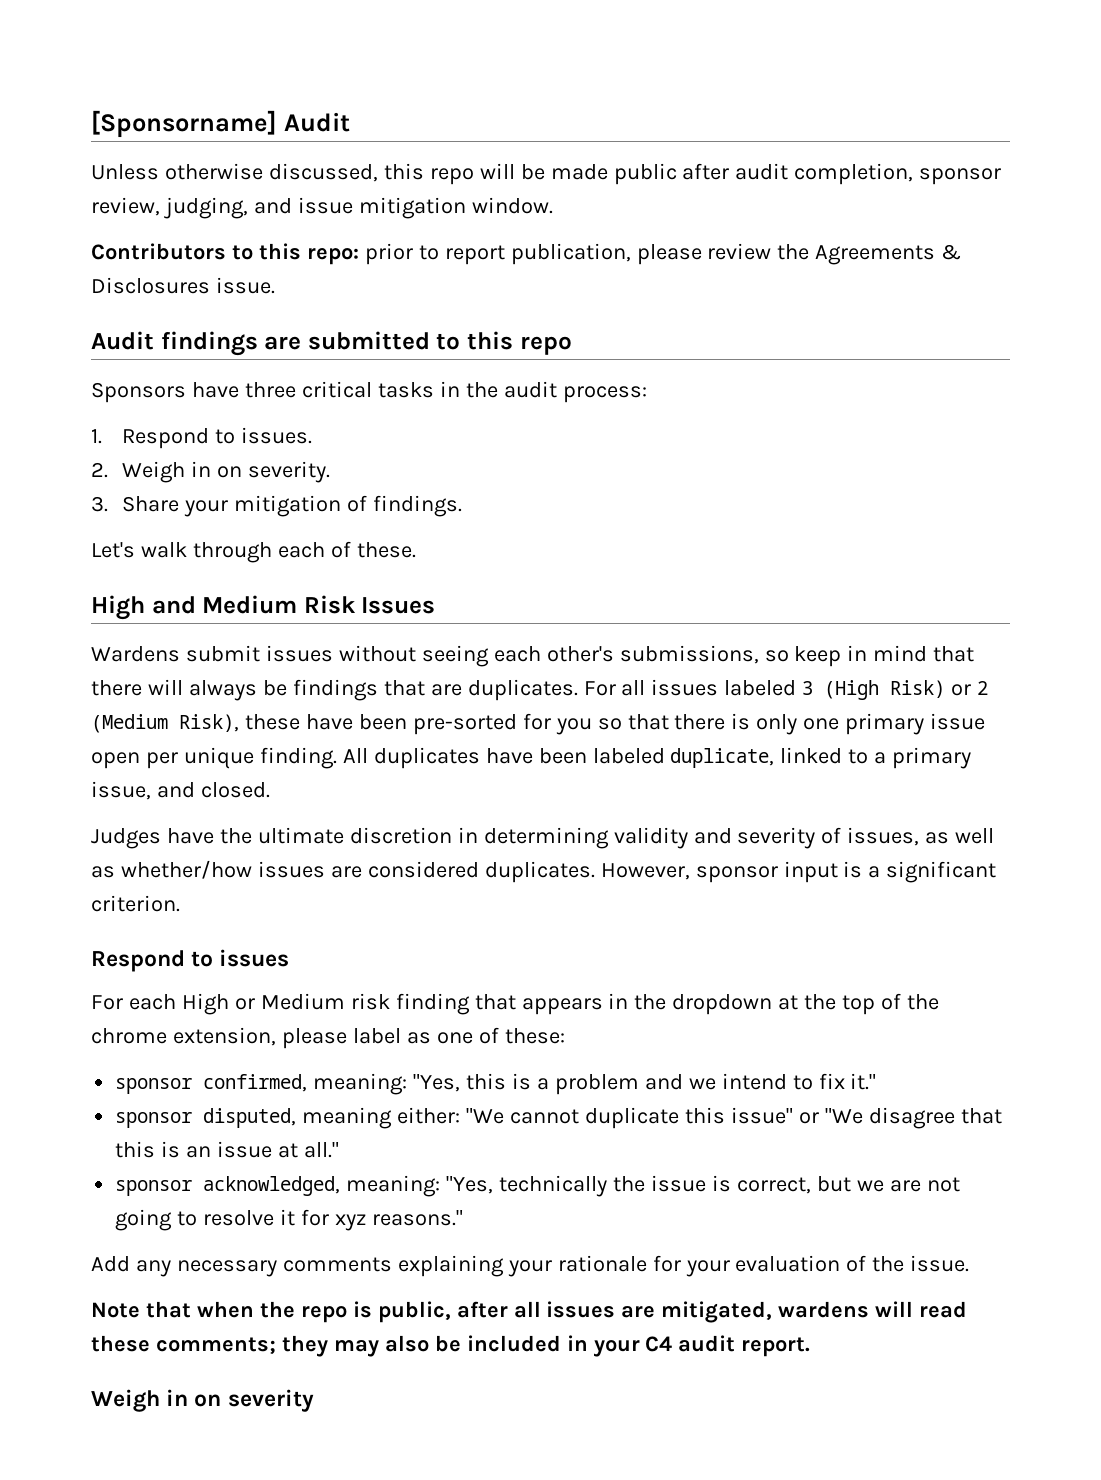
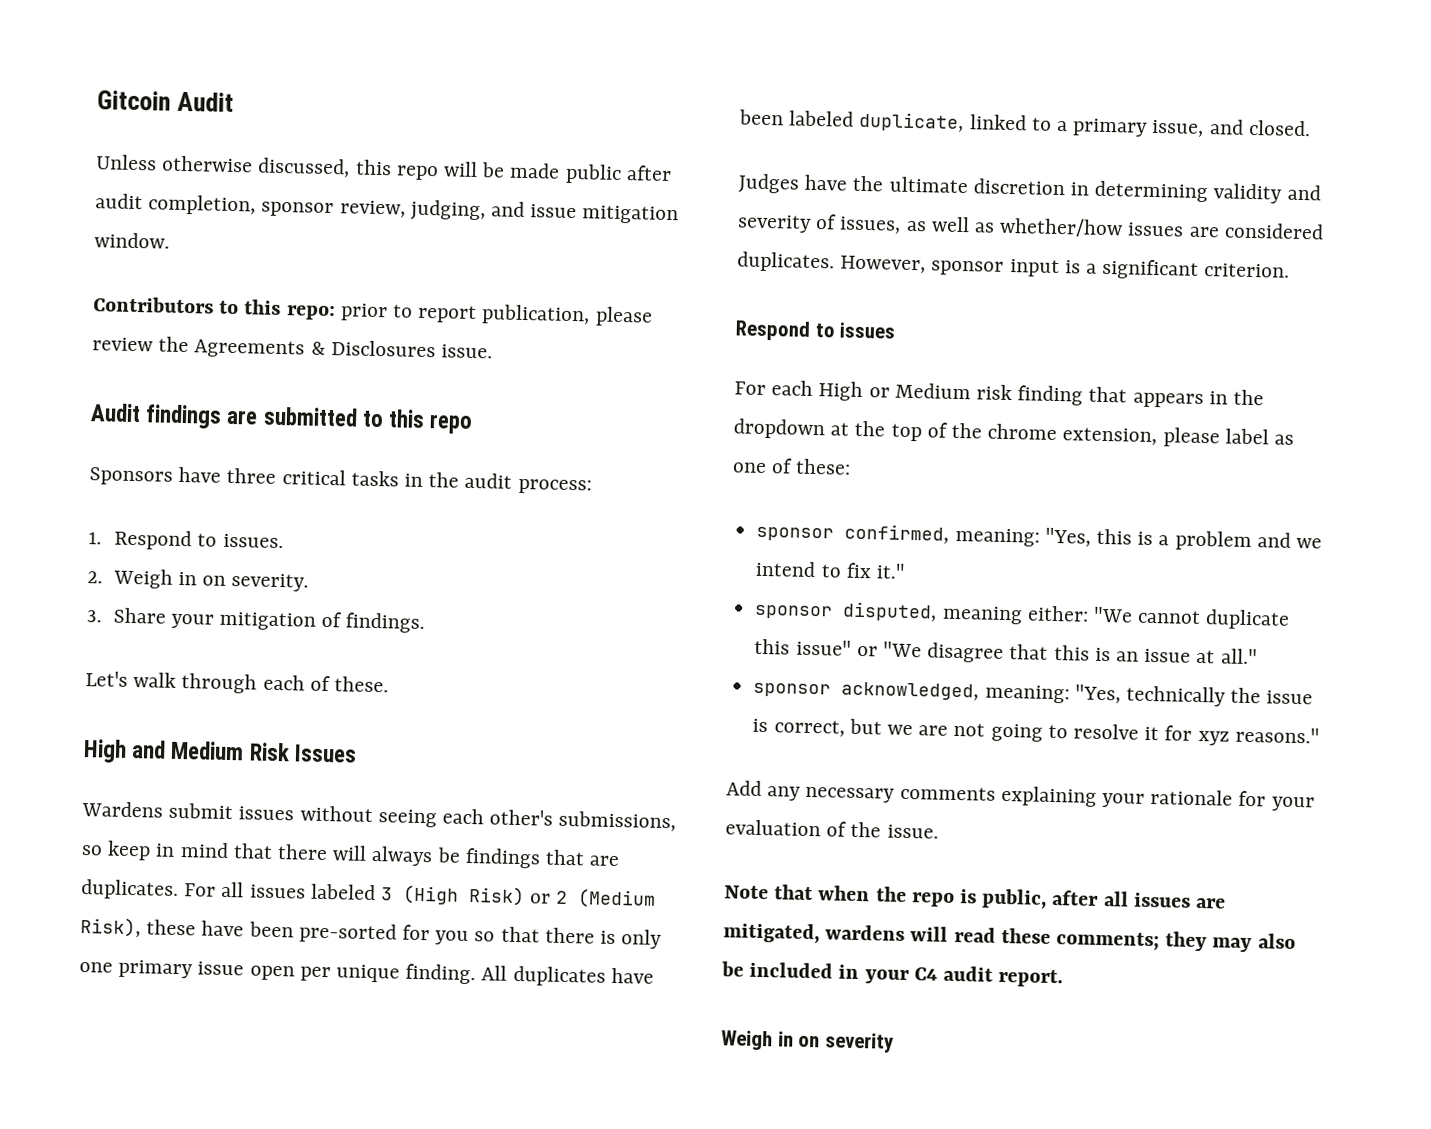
[91,110,277,138] [Sponsorname] -> [97,90,171,111] Gitcoin

